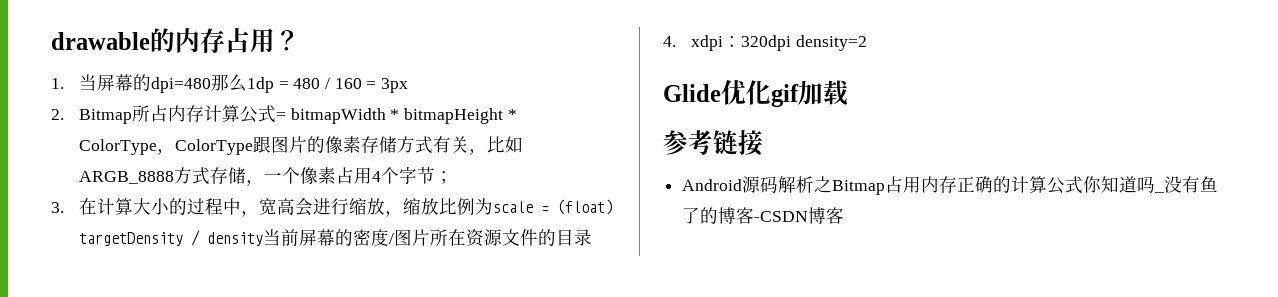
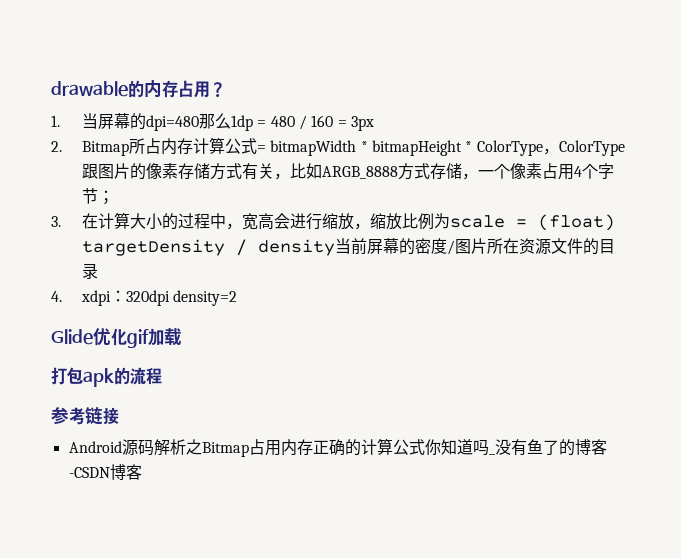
(848, 93) none -> [51,367,162,387] // 打包apk的流程

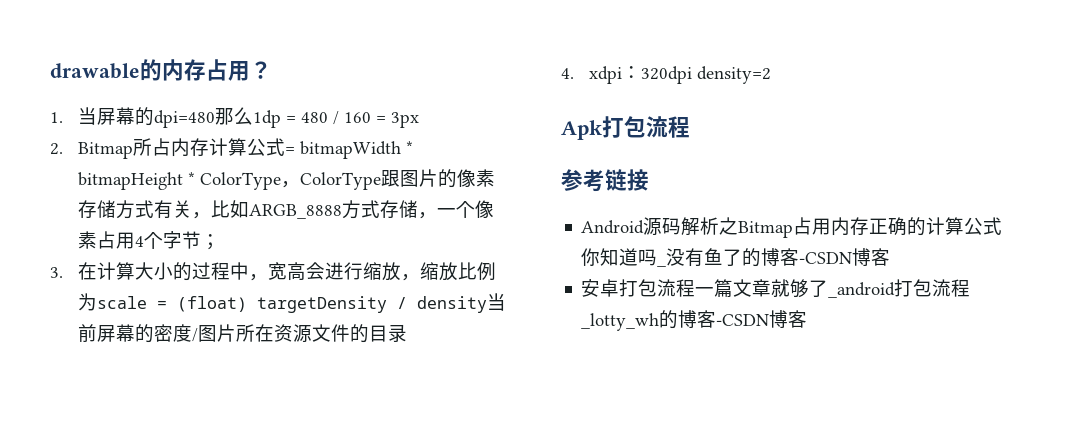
[51,328,182,348] [51,367,130,387] Glide优化gif加载 // 打包apk的 -> [561,116,646,140] Apk打包
(142, 472) none -> [581,279,971,298] [581,310,808,331] // 安卓打包流程一篇文章就够了_android打包流程_lotty_wh的博客-CSDN博客

